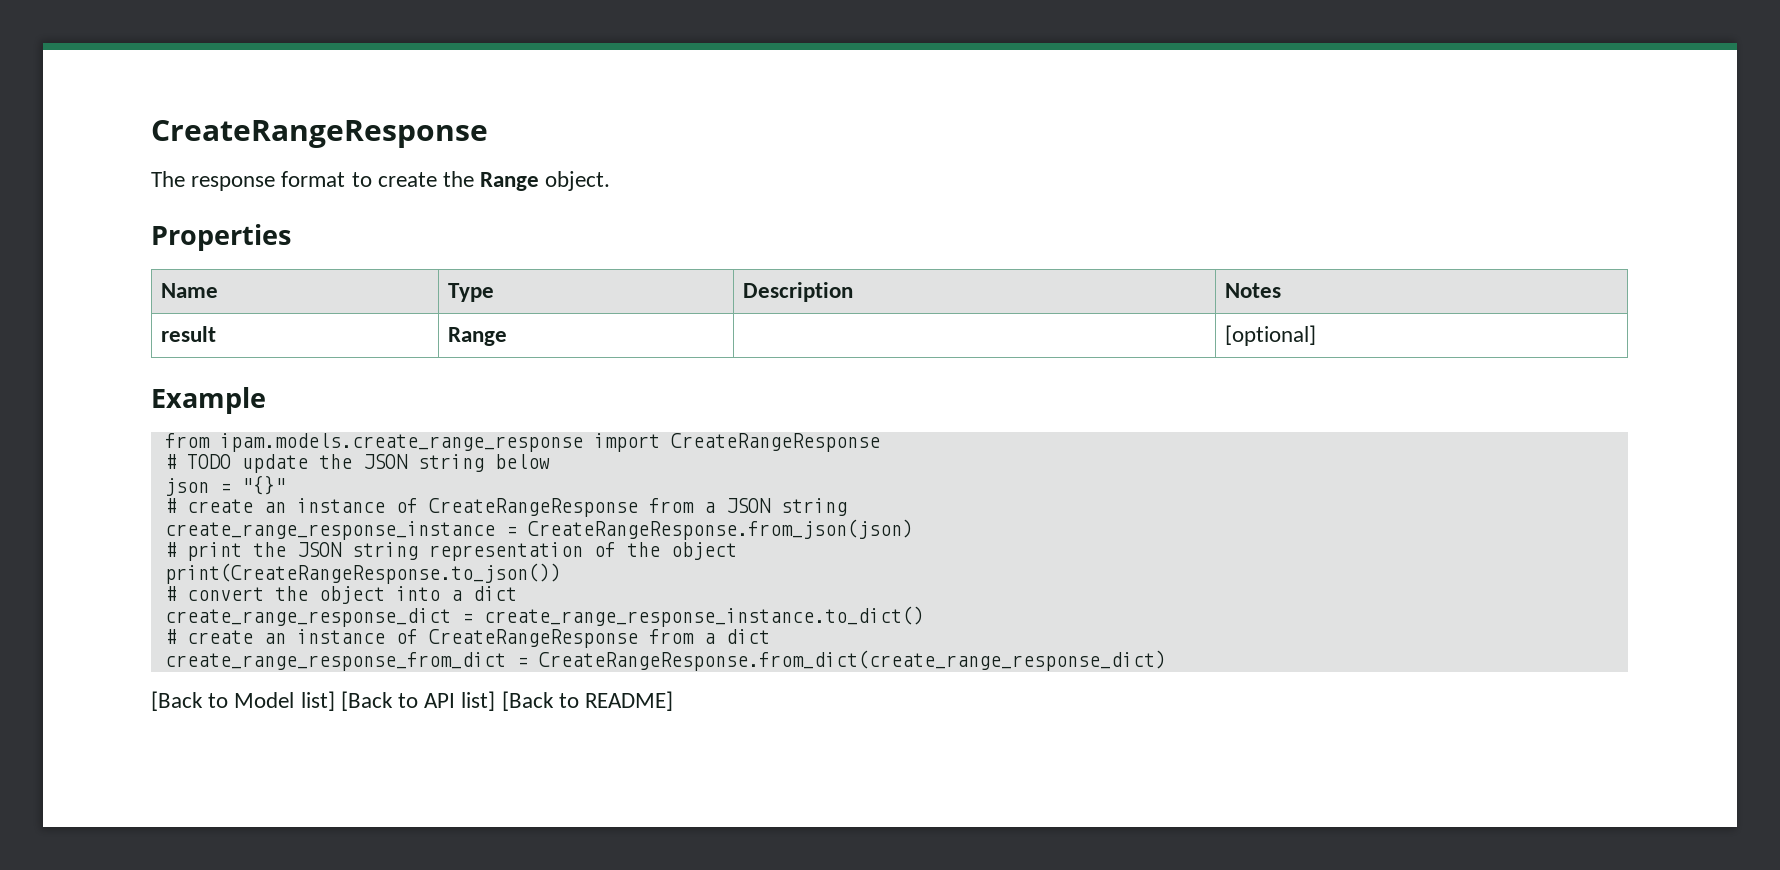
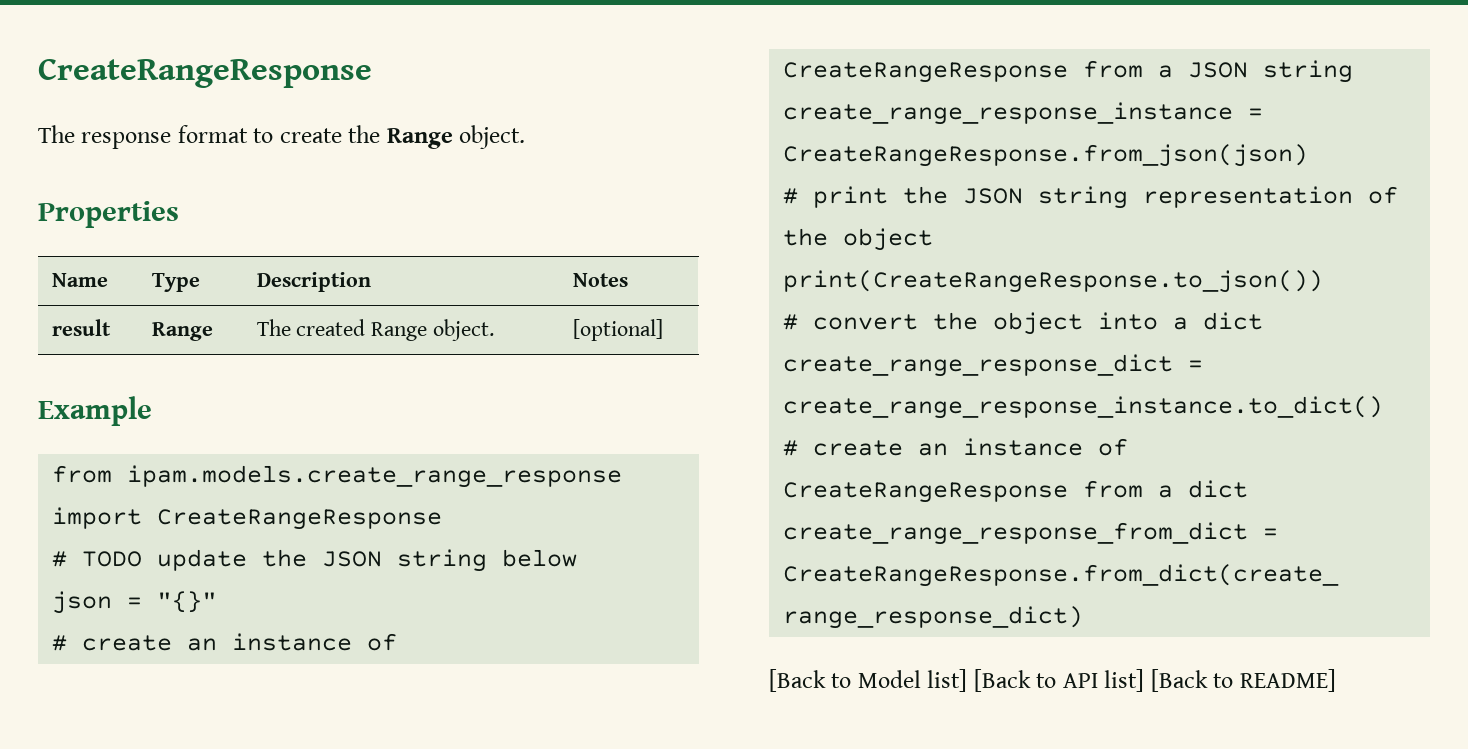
(508, 336) none -> [256,319,495,341] The created Range object.

